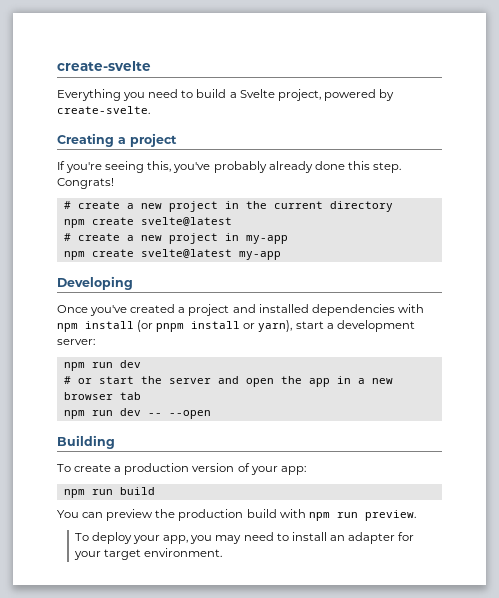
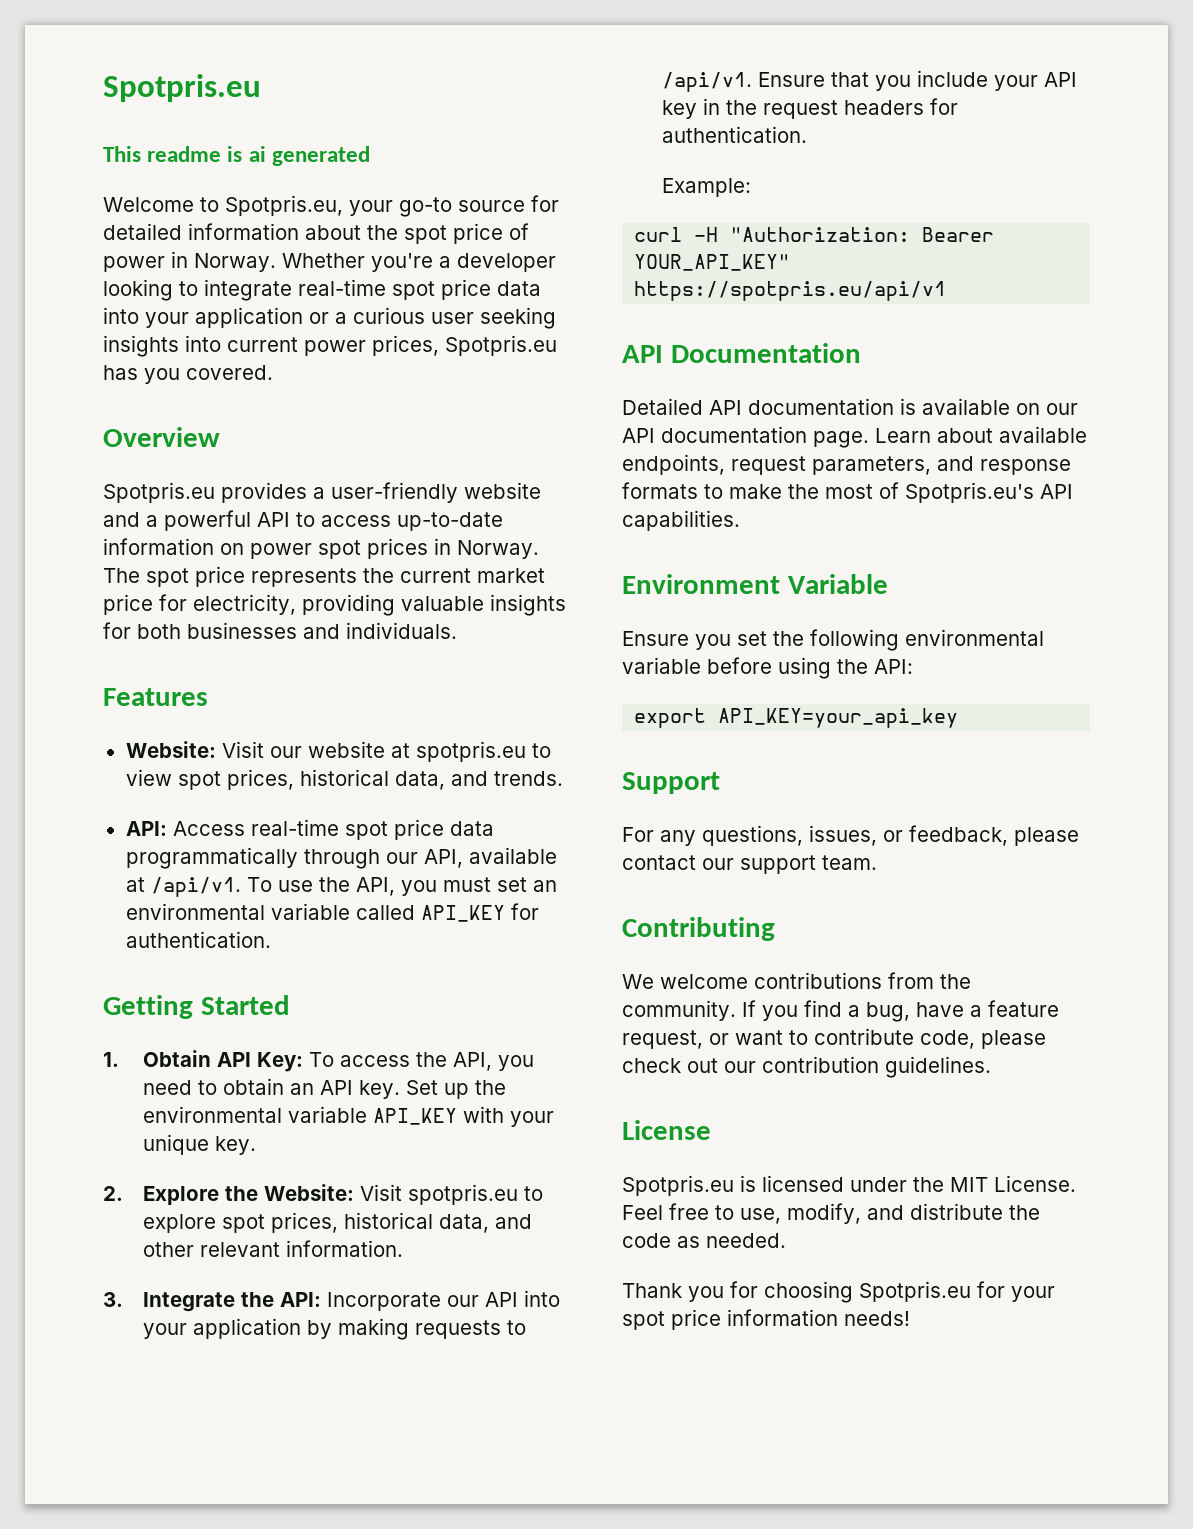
[57,61,151,71] [57,89,394,101] [57,106,150,114] [57,133,177,147] [57,161,401,173] [57,178,114,189] [63,201,393,212] [63,217,232,228] [63,233,288,244] [63,249,281,260] [57,276,133,290] [57,304,424,316] [57,320,415,332] [57,339,95,345] [63,360,141,371] [63,376,393,387] [63,392,141,400] [63,408,211,419] [57,435,115,449] [57,463,306,475] [63,487,155,498] [57,509,416,521] [74,532,415,544] [73,548,223,560] create-svelte // Everything you need to build a Svelte project, powered by create-svelte. // Creating a project // If you're seeing this, you've probably already done this step. Congrats! // # create a new project in the current directory // npm create svelte@latest // # create a new project in my-app // npm create svelte@latest my-app // Developing // Once you've created a project and installed dependencies with npm install (or pnpm install or yarn), start a development server: // npm run dev // # or start the server and open the app in a new browser tab // npm run dev -- --open // Building // To create a production version of your app: // npm run build // You can preview the production build with npm run preview. // To deploy your app, you may need to install an adapter for your target environment. -> [103,74,261,102] [103,146,370,166] [103,195,559,217] [103,223,529,244] [103,251,556,272] [103,279,541,301] [103,307,556,329] [103,335,557,357] [103,365,273,384] [103,427,220,447] [103,482,541,503] [103,510,503,531] [103,538,539,559] [103,566,545,587] [103,594,566,616] [103,622,457,639] [103,688,208,706] [125,741,551,762] [125,769,563,790] [125,819,494,840] [125,847,557,869] [125,877,557,897] [125,903,539,922] [125,931,271,948] [103,995,290,1019] [103,1050,535,1072] [143,1078,507,1099] [143,1106,555,1127] [143,1134,257,1155] [103,1184,544,1205] [143,1212,533,1233] [143,1240,404,1257] [103,1290,561,1312] [143,1318,527,1340] [662,70,1078,92] [662,98,959,119] [662,126,808,143] [662,178,752,197] [634,227,995,242] [634,254,791,271] [634,281,947,301] [622,343,861,363] [622,398,1078,415] [622,426,1087,448] [622,454,1071,475] [622,482,1073,503] [622,510,740,531] [622,574,888,594] [622,629,1044,651] [622,657,913,679] [634,708,959,728] [622,772,720,794] [622,825,1079,846] [622,855,877,874] [622,917,775,941] [622,972,971,989] [622,1000,1059,1022] [622,1028,1046,1049] [622,1056,991,1078] [622,1120,711,1140] [622,1175,1076,1196] [622,1203,1040,1224] [622,1233,786,1248] [622,1281,1055,1303] [622,1309,910,1330] Spotpris.eu // This readme is ai generated // Welcome to Spotpris.eu, your go-to source for detailed information about the spot price of power in Norway. Whether you're a developer looking to integrate real-time spot price data into your application or a curious user seeking insights into current power prices, Spotpris.eu has you covered. // Overview // Spotpris.eu provides a user-friendly website and a powerful API to access up-to-date information on power spot prices in Norway. The spot price represents the current market price for electricity, providing valuable insights for both businesses and individuals. // Features // Website: Visit our website at spotpris.eu to view spot prices, historical data, and trends. // API: Access real-time spot price data programmatically through our API, available at /api/v1. To use the API, you must set an environmental variable called API_KEY for authentication. // Getting Started // 1. Obtain API Key: To access the API, you need to obtain an API key. Set up the environmental variable API_KEY with your unique key. // 2. Explore the Website: Visit spotpris.eu to explore spot prices, historical data, and other relevant information. // 3. Integrate the API: Incorporate our API into your application by making requests to /api/v1. Ensure that you include your API key in the request headers for authentication. // Example: // curl -H "Authorization: Bearer YOUR_API_KEY" https://spotpris.eu/api/v1 // API Documentation // Detailed API documentation is available on our API documentation page. Learn about available endpoints, request parameters, and response formats to make the most of Spotpris.eu's API capabilities. // Environment Variable // Ensure you set the following environmental variable before using the API: // export API_KEY=your_api_key // Support // For any questions, issues, or feedback, please contact our support team. // Contributing // We welcome contributions from the community. If you find a bug, have a feature request, or want to contribute code, please check out our contribution guidelines. // License // Spotpris.eu is licensed under the MIT License. Feel free to use, modify, and distribute the code as needed. // Thank you for choosing Spotpris.eu for your spot price information needs!

